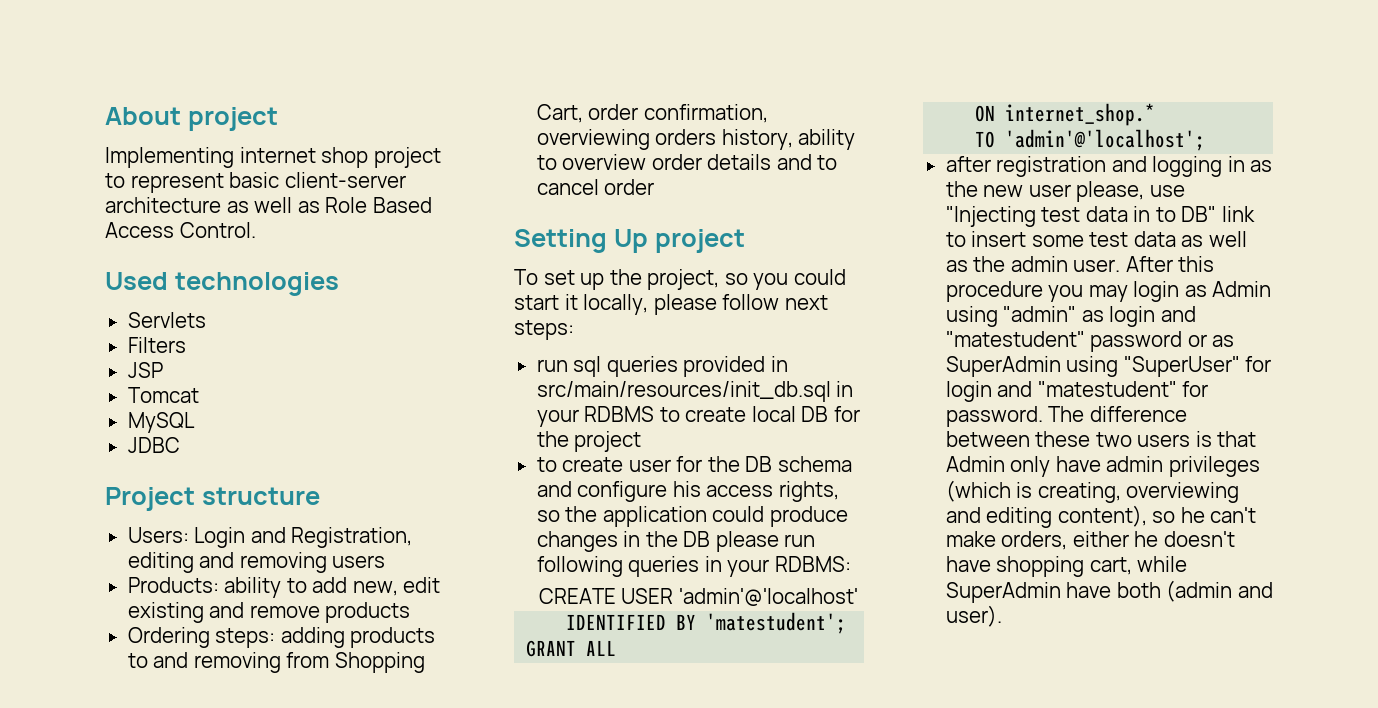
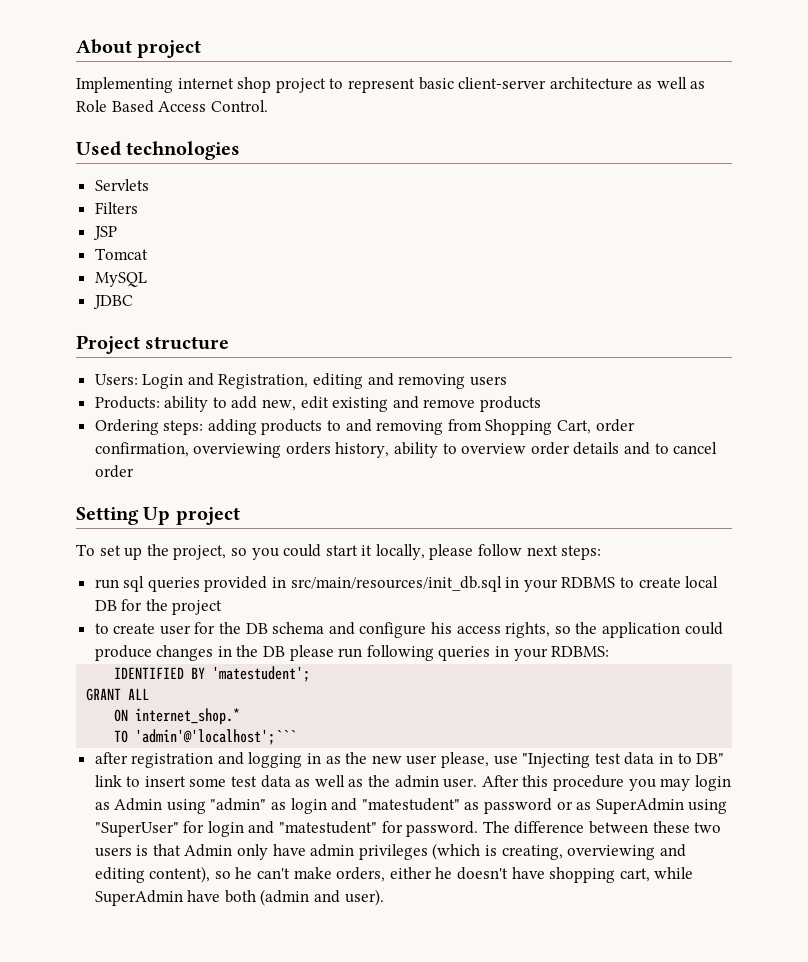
[538,588,858,606] // CREATE USER 'admin'@'localhost' -> (610, 651) none
[1005,129,1206,151] 'admin'@'localhost'; -> [135,729,297,745] 'admin'@'localhost';```
(1085, 339) none -> [464,802,480,810] as

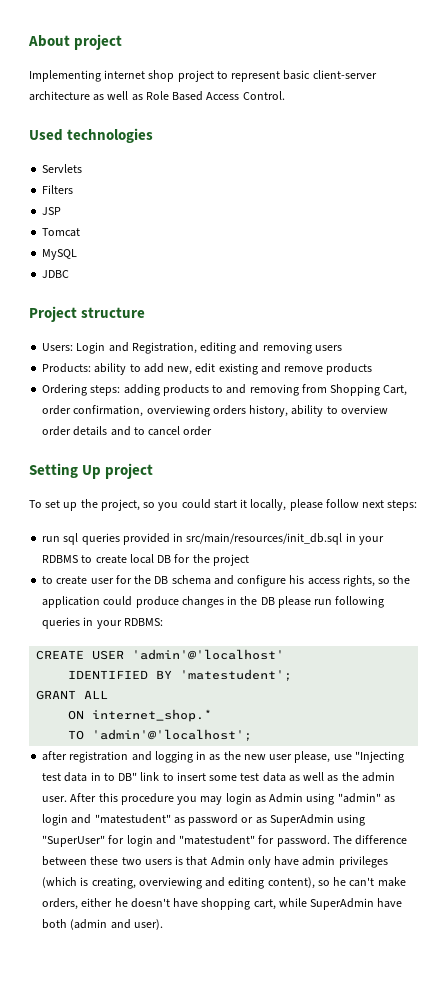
(610, 651) none -> [36,649,285,660] // CREATE USER 'admin'@'localhost'
[135,729,297,745] 'admin'@'localhost';``` -> [92,729,253,741] 'admin'@'localhost';

